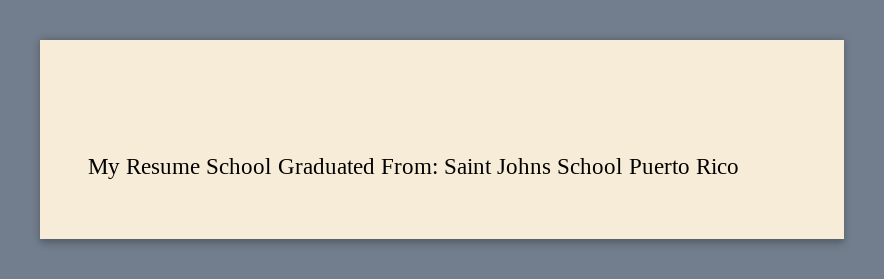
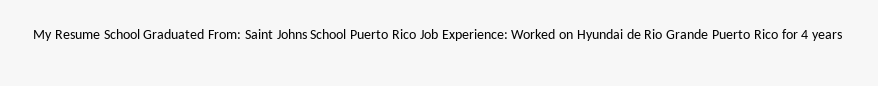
(739, 166) none -> [419,29,843,41] Job Experience: Worked on Hyundai de Rio Grande Puerto Rico for 4 years

